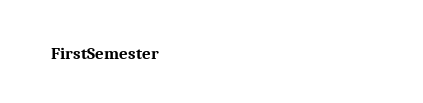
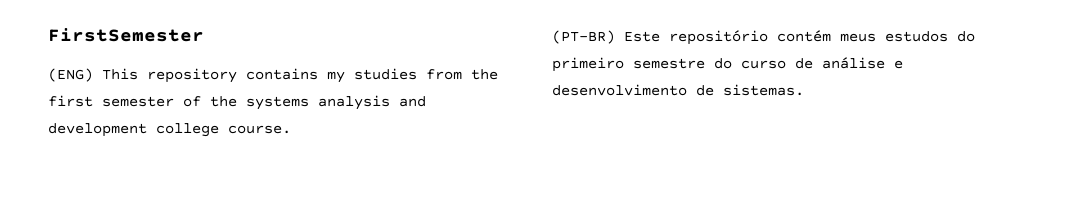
(159, 53) none -> [48,68,498,83] [48,95,426,110] [48,123,291,137] [552,30,975,45] [552,57,903,72] [552,84,804,96] // (ENG) This repository contains my studies from the first semester of the systems analysis and development college course. // (PT-BR) Este repositório contém meus estudos do primeiro semestre do curso de análise e desenvolvimento de sistemas.

